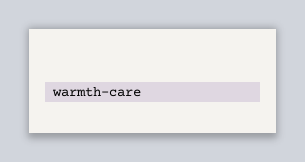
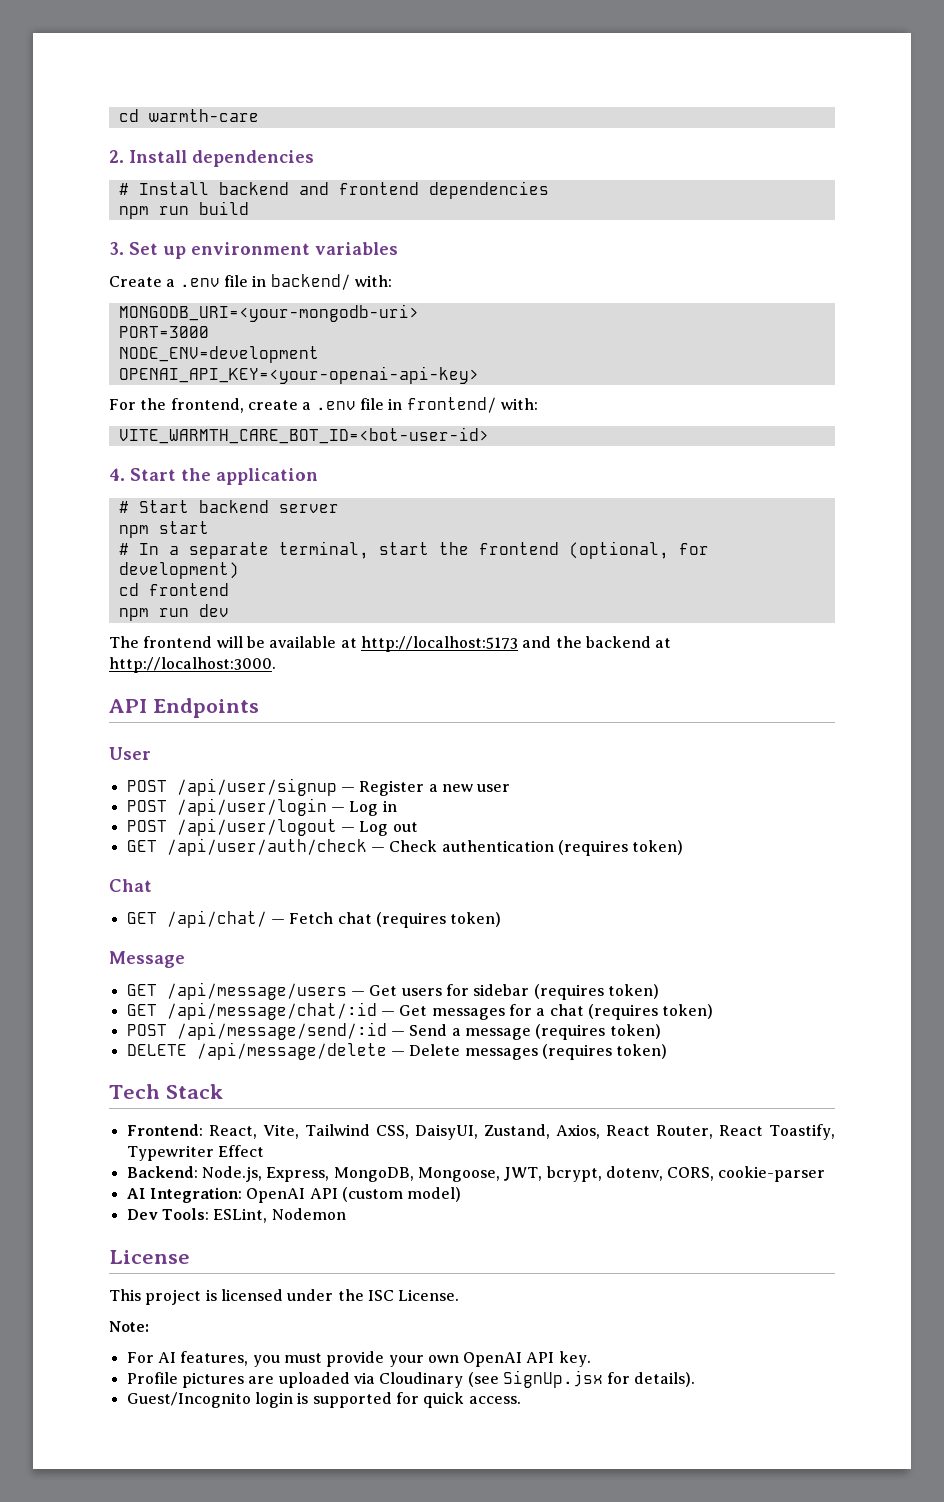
(51, 92) none -> [118,109,139,122] cd
(141, 92) none -> [109,150,314,167] [118,181,549,199] [118,201,249,219] [109,242,398,259] [109,274,392,290] [118,304,419,322] [118,326,209,338] [118,346,319,363] [118,366,479,384] [109,397,538,413] [118,427,489,444] [109,468,318,485] [118,500,339,513] [118,521,209,538] [118,541,709,559] [118,562,239,579] [118,583,229,596] [118,604,229,621] [109,636,672,652] [109,657,276,673] [109,698,259,718] [109,747,151,760] [126,778,511,796] [126,798,397,816] [126,818,418,836] [126,838,684,856] [109,879,152,892] [126,910,502,928] [109,951,185,968] [126,982,659,1000] [126,1002,714,1020] [126,1022,661,1040] [126,1042,668,1060] [109,1084,223,1099] [126,1124,836,1140] [126,1145,264,1161] [126,1166,826,1182] [126,1187,462,1203] [126,1208,346,1223] [109,1250,190,1264] [109,1289,460,1305] [109,1321,149,1332] [126,1351,591,1367] [126,1370,696,1388] [126,1392,521,1408] // 2. Install dependencies // # Install backend and frontend dependencies // npm run build // 3. Set up environment variables // Create a .env file in backend/ with: // MONGODB_URI=<your-mongodb-uri> // PORT=3000 // NODE_ENV=development // OPENAI_API_KEY=<your-openai-api-key> // For the frontend, create a .env file in frontend/ with: // VITE_WARMTH_CARE_BOT_ID=<bot-user-id> // 4. Start the application // # Start backend server // npm start // # In a separate terminal, start the frontend (optional, for development) // cd frontend // npm run dev // The frontend will be available at http://localhost:5173 and the backend at http://localhost:3000. // API Endpoints // User // POST /api/user/signup — Register a new user // POST /api/user/login — Log in // POST /api/user/logout — Log out // GET /api/user/auth/check — Check authentication (requires token) // Chat // GET /api/chat/ — Fetch chat (requires token) // Message // GET /api/message/users — Get users for sidebar (requires token) // GET /api/message/chat/:id — Get messages for a chat (requires token) // POST /api/message/send/:id — Send a message (requires token) // DELETE /api/message/delete — Delete messages (requires token) // Tech Stack // Frontend: React, Vite, Tailwind CSS, DaisyUI, Zustand, Axios, React Router, React Toastify, Typewriter Effect // Backend: Node.js, Express, MongoDB, Mongoose, JWT, bcrypt, dotenv, CORS, cookie-parser // AI Integration: OpenAI API (custom model) // Dev Tools: ESLint, Nodemon // License // This project is licensed under the ISC License. // Note: // For AI features, you must provide your own OpenAI API key. // Profile pictures are uploaded via Cloudinary (see SignUp.jsx for details). // Guest/Incognito login is supported for quick access.

